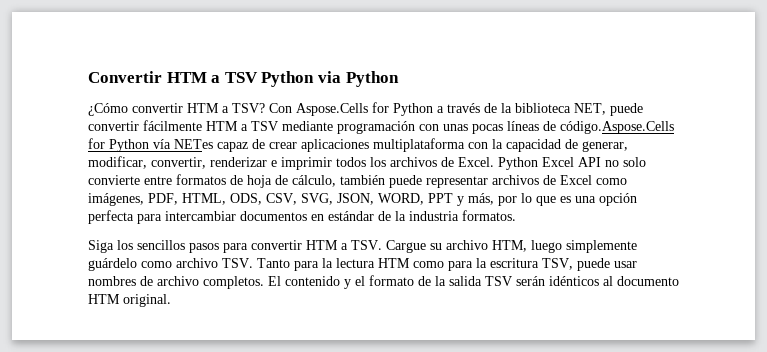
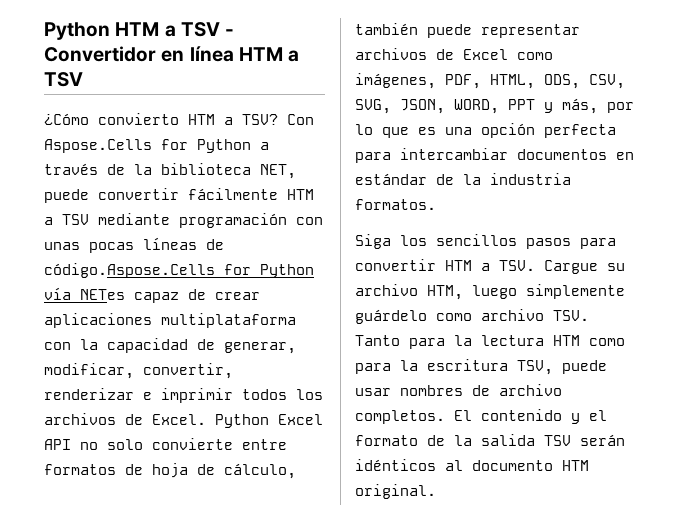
[88,71,399,87] Convertir HTM a TSV Python via Python -> [44,22,235,40] [44,46,300,62] [44,72,83,87] Python HTM a TSV - Convertidor en línea HTM a TSV
[132,103,183,113] convertir -> [98,113,179,125] convierto

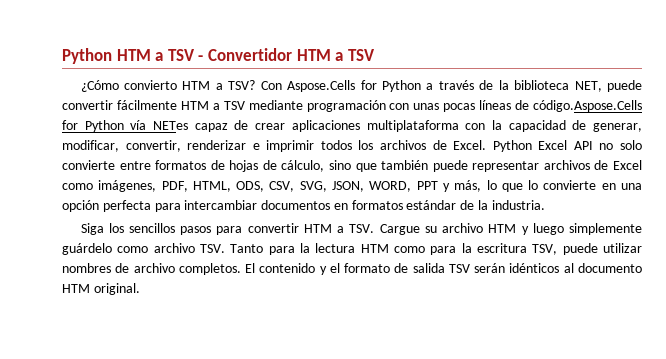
[161,46,234,62] en línea -> (292, 54) none
[152,463,188,478] hoja -> [229,160,259,172] hojas
(296, 471) none -> [328,160,377,172] sino que
[607,102,634,113] por -> (482, 186) none
[418,127,436,135] es -> [528,180,616,190] lo convierte en
(634, 156) none -> [351,200,403,210] formatos
[490,173,571,185] [355,199,436,210] industria formatos. -> [491,200,545,210] industria.
[427,285,463,300] HTM, -> [488,224,529,235] HTM y
[355,388,391,396] usar -> [602,243,642,253] utilizar
[454,435,472,446] la -> (409, 268) none

